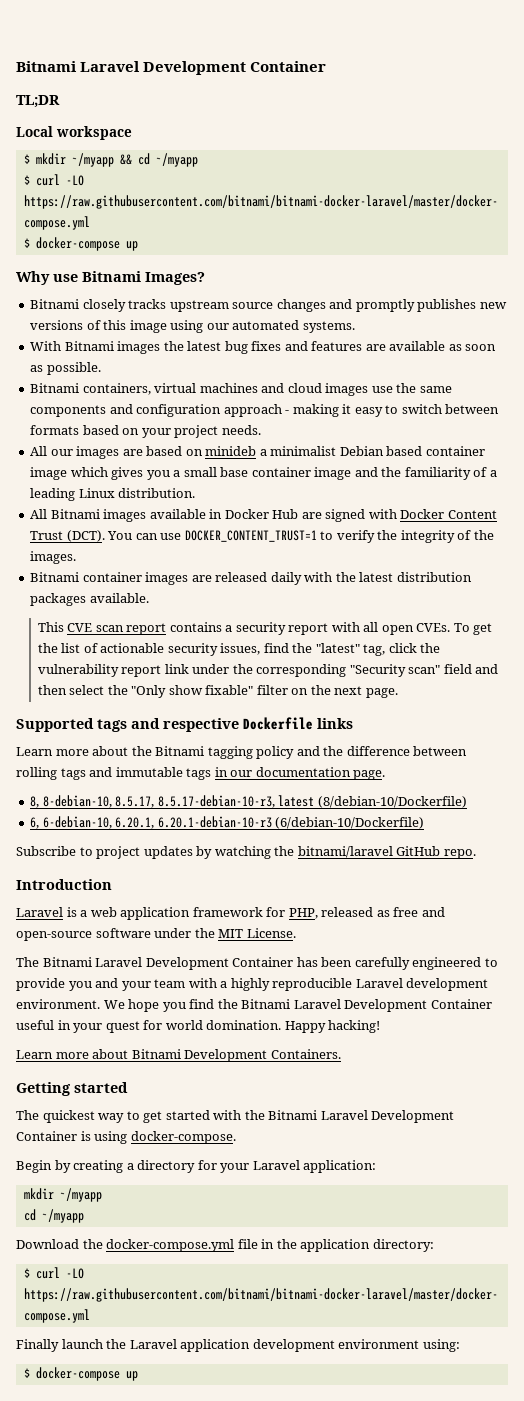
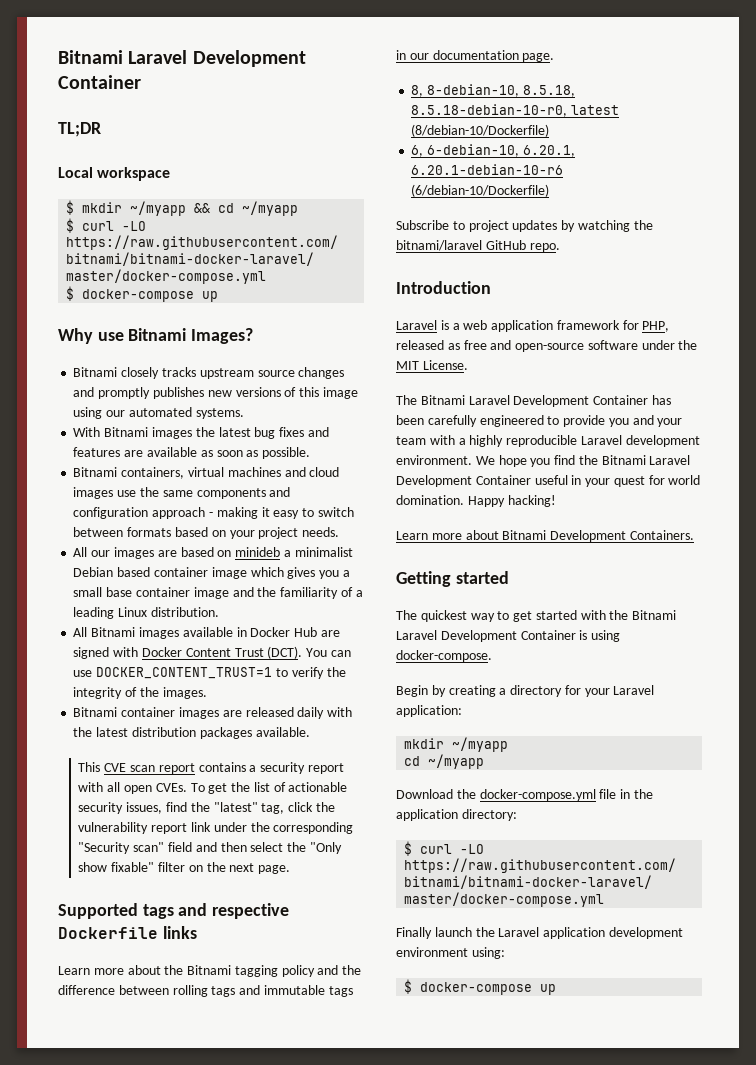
[115,795,275,808] 8.5.17, 8.5.17-debian-10-r3, -> [522,85,575,97] [411,104,568,117] 8.5.18, 8.5.18-debian-10-r0,
[157,816,272,828] 6.20.1-debian-10-r3 -> [411,164,564,175] 6.20.1-debian-10-r6

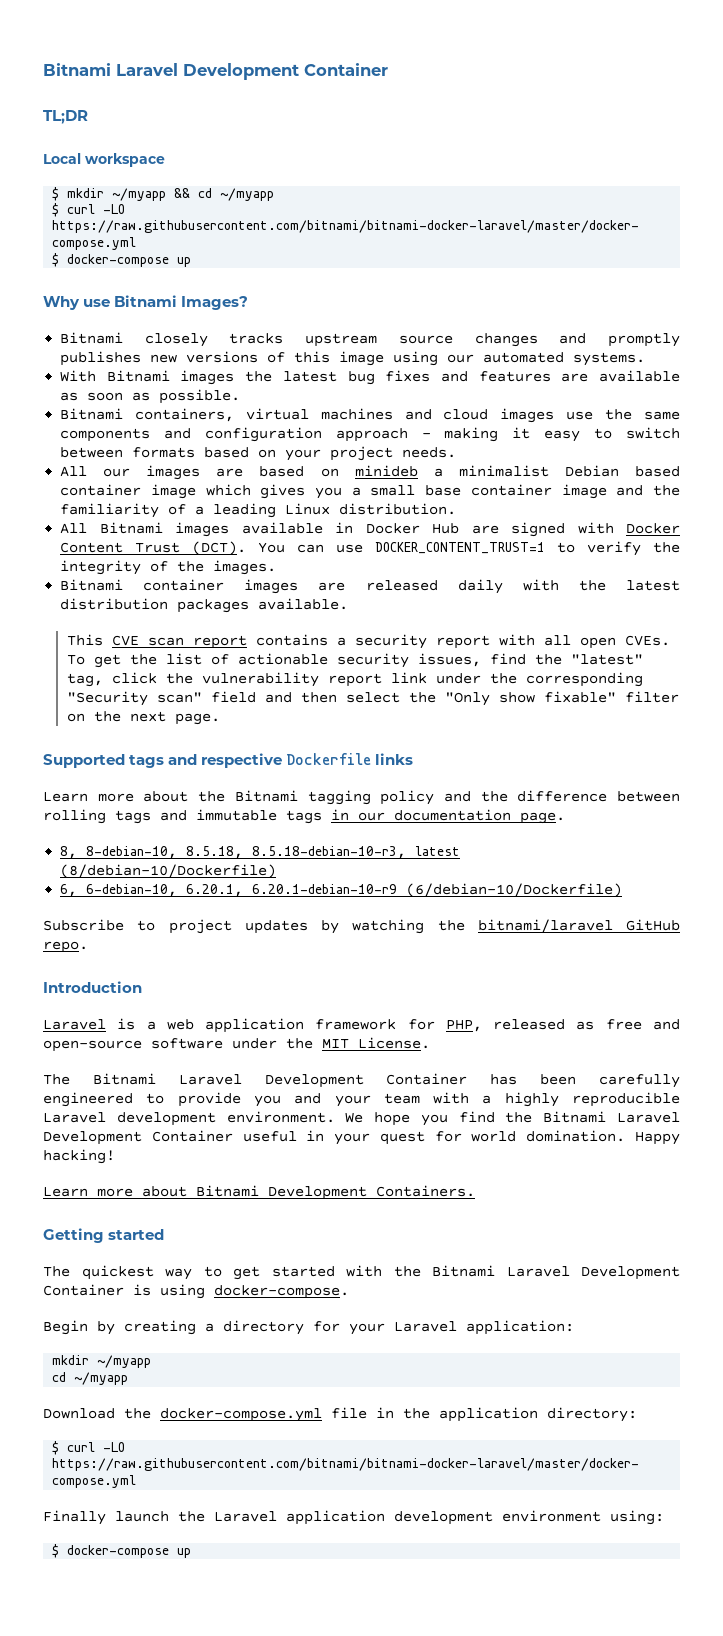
[411,104,568,117] 8.5.18-debian-10-r0, -> [252,846,407,859] 8.5.18-debian-10-r3,
[411,164,564,175] 6.20.1-debian-10-r6 -> [252,884,398,894] 6.20.1-debian-10-r9

